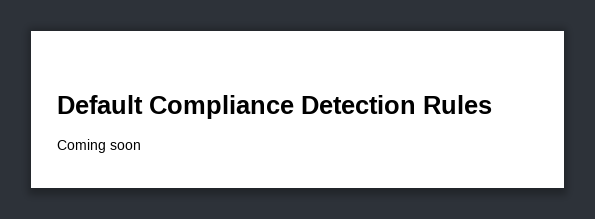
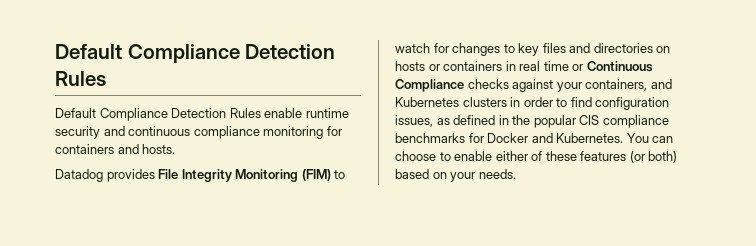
[57,139,141,153] Coming soon -> [55,108,349,121] [55,126,342,139] [55,144,176,154] [55,169,346,182] [395,43,671,56] [395,61,653,72] [395,79,672,92] [395,97,670,110] [395,115,669,128] [395,133,674,143] [395,151,678,163] [395,169,516,182] Default Compliance Detection Rules enable runtime security and continuous compliance monitoring for containers and hosts. // Datadog provides File Integrity Monitoring (FIM) to watch for changes to key files and directories on hosts or containers in real time or Continuous Compliance checks against your containers, and Kubernetes clusters in order to find configuration issues, as defined in the popular CIS compliance benchmarks for Docker and Kubernetes. You can choose to enable either of these features (or both) based on your needs.

